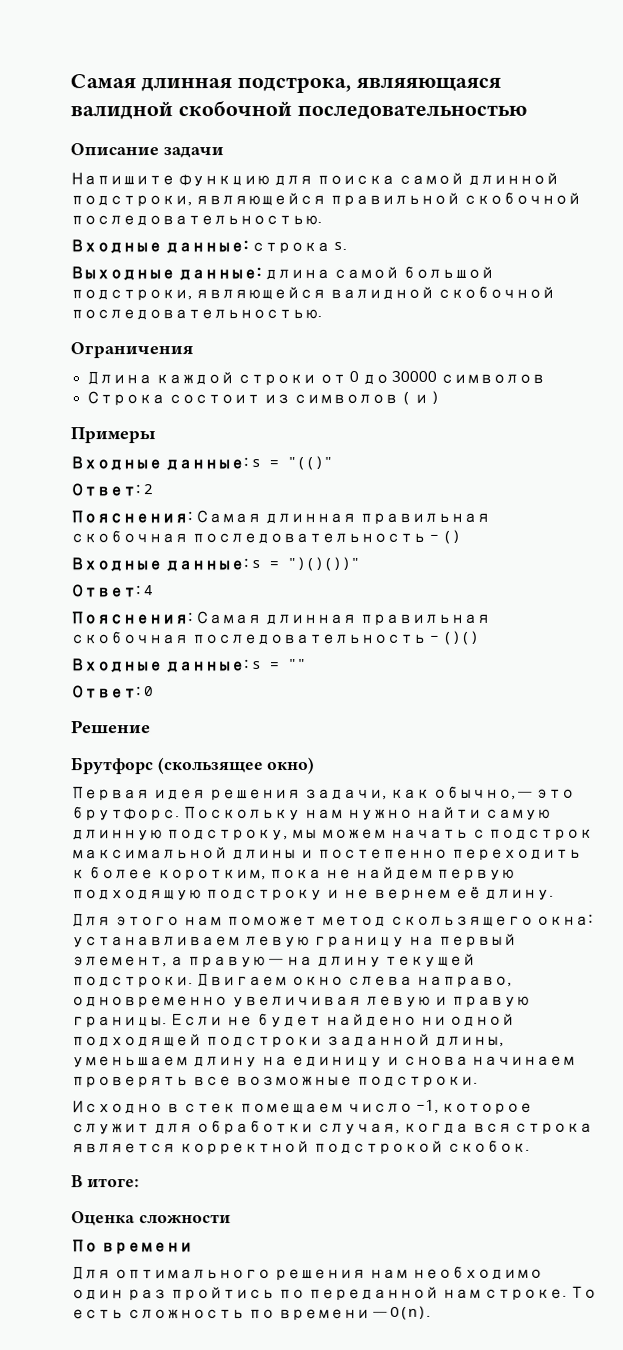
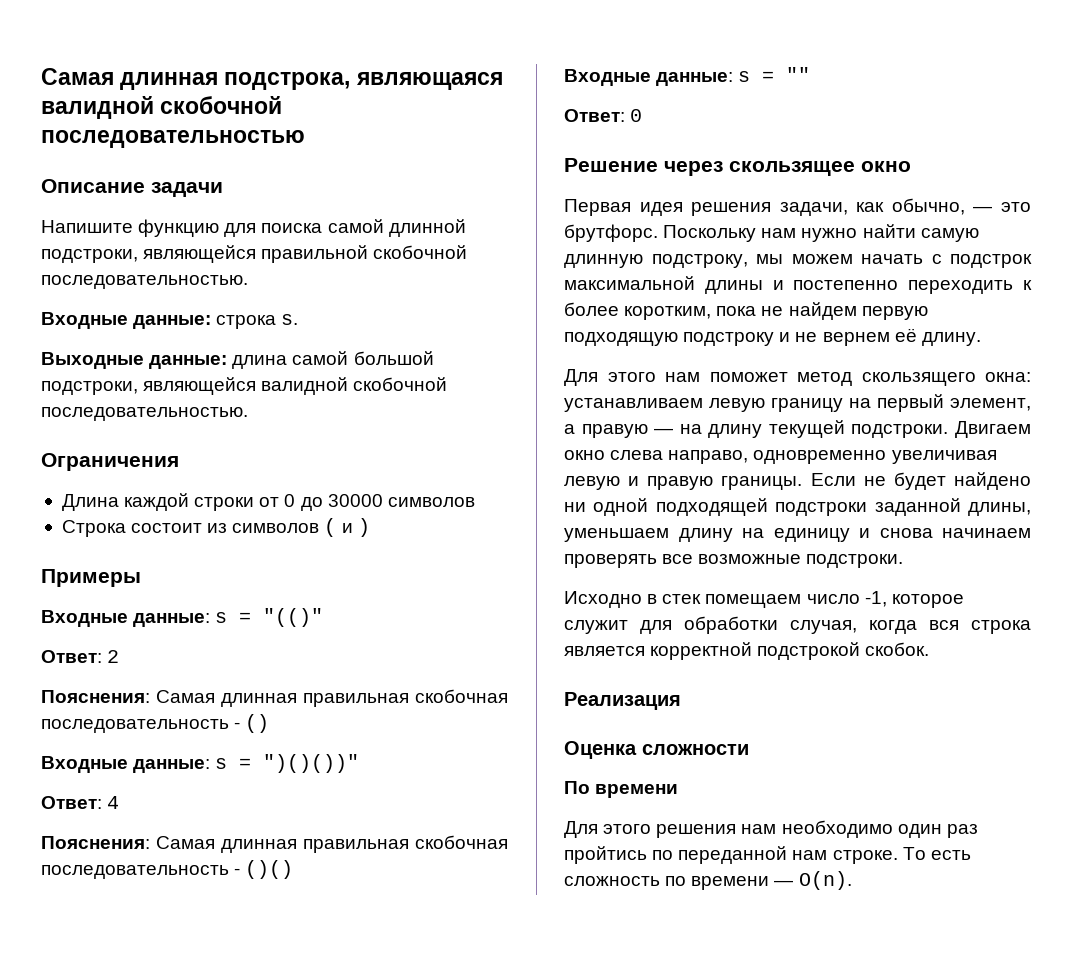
[356,77,501,91] являяющаяся -> [355,72,503,90] являющаяся
[71,756,316,775] // Брутфорс (скользящее окно) -> [664,161,911,176] через скользящее окно
[71,1175,139,1188] В итоге: -> [564,692,681,710] Реализация
[113,1269,271,1280] оптимального -> [603,824,652,834] этого

